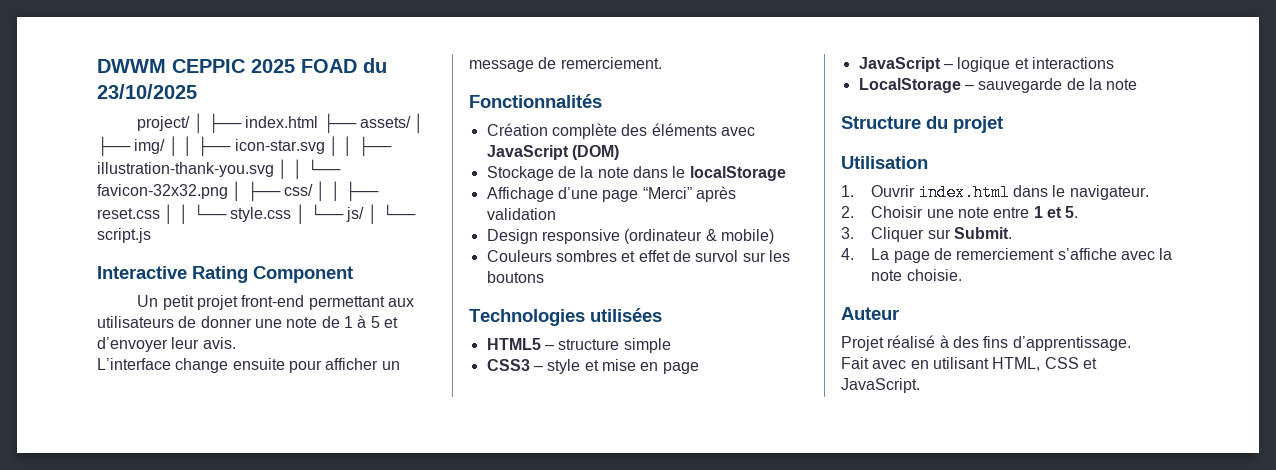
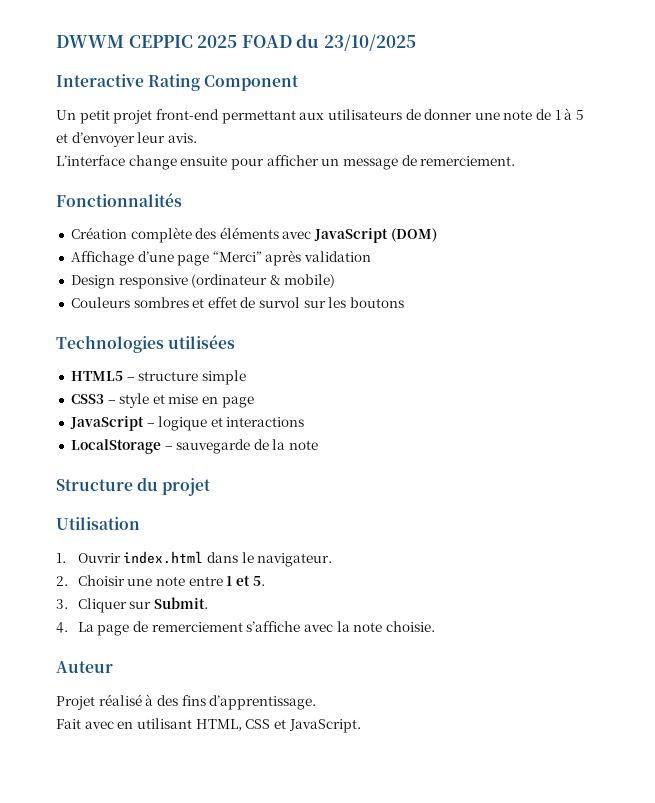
[137,113,425,134] [97,136,392,157] [97,159,341,179] [97,181,379,202] [97,204,416,224] [97,228,151,243] // project/ │ ├── index.html ├── assets/ │ ├── img/ │ │ ├── icon-star.svg │ │ ├── illustration-thank-you.svg │ │ └── favicon-32x32.png │ ├── css/ │ │ ├── reset.css │ │ └── style.css │ └── js/ │ └── script.js -> (416, 42) none
[486,166,786,181] // Stockage de la note dans le localStorage -> (437, 235) none

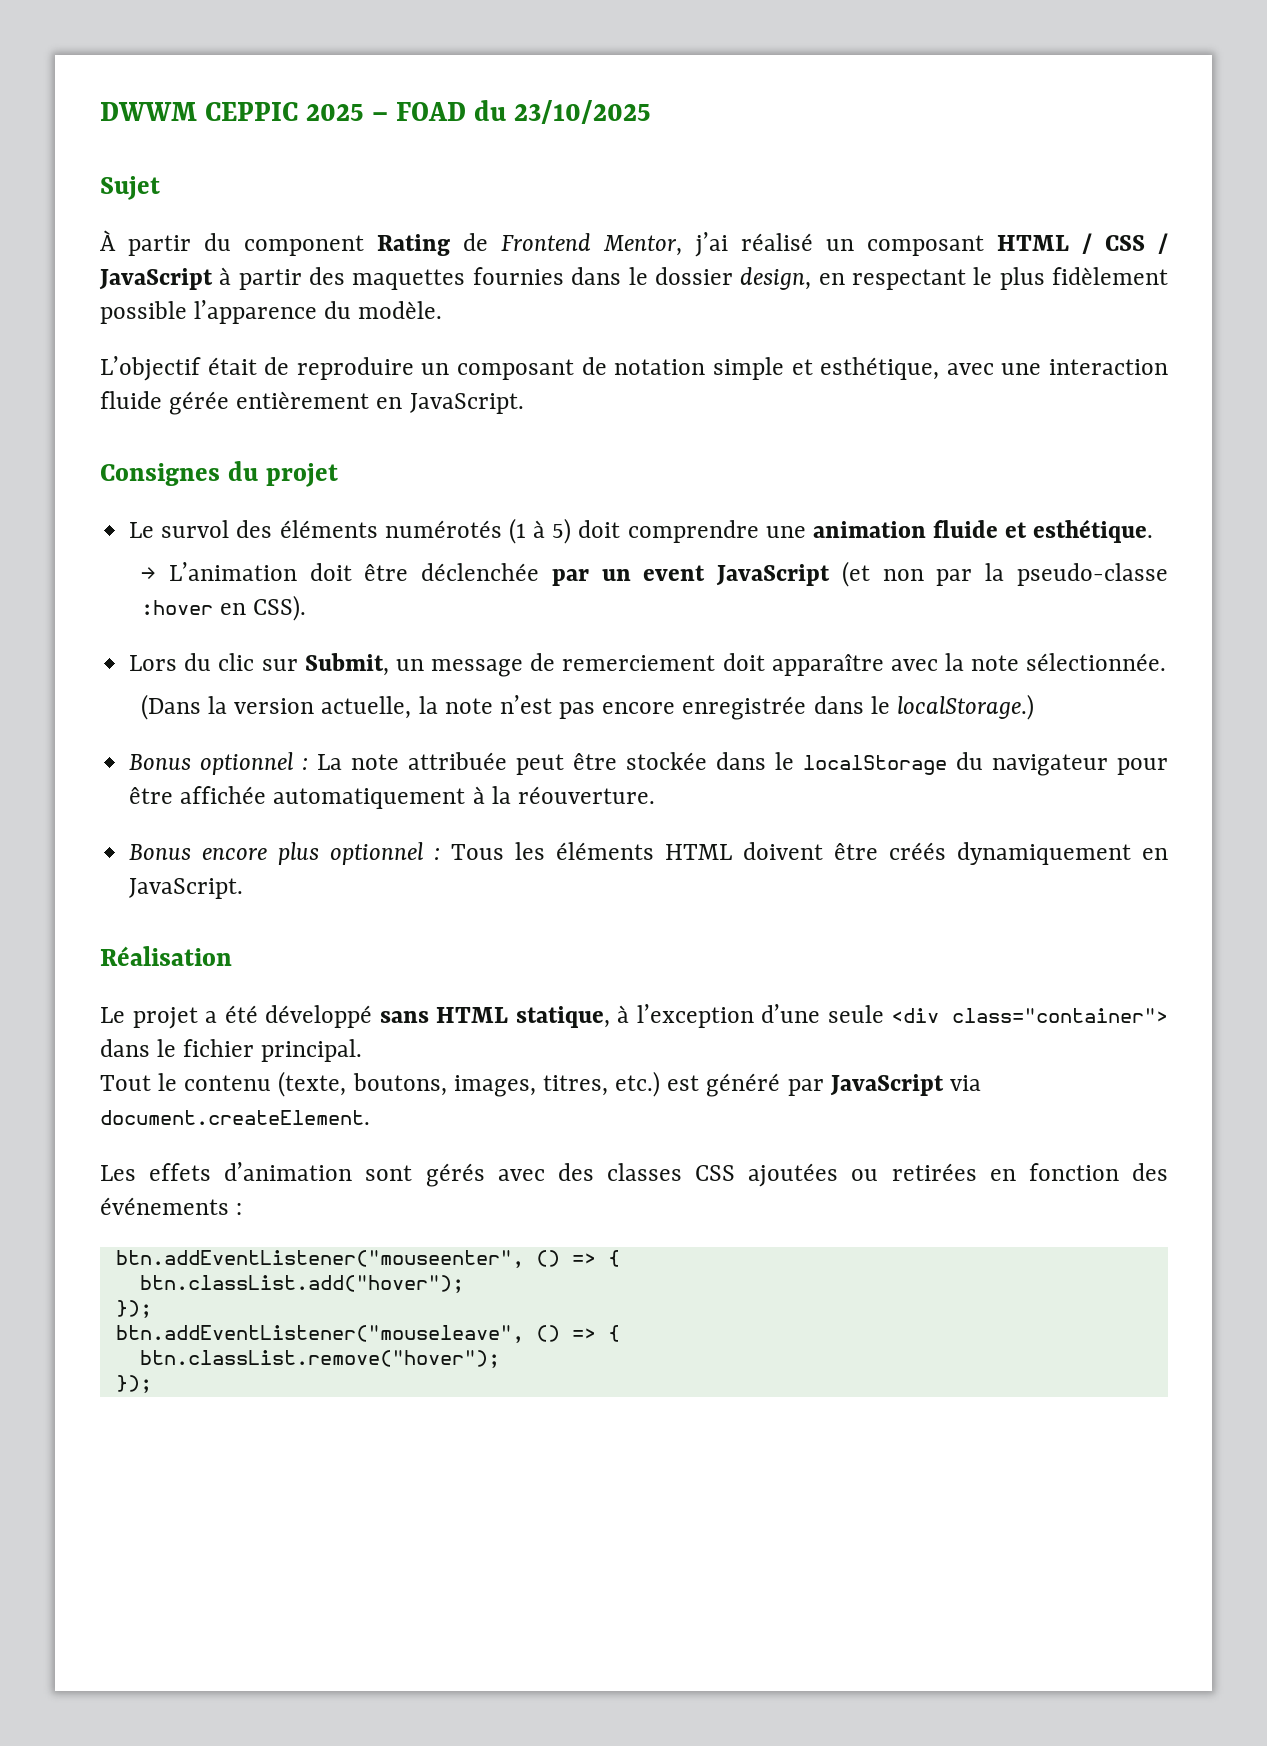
(238, 41) none -> [371,112,388,121] –
[56,74,300,91] [56,108,585,124] [56,132,197,147] [56,155,516,170] [56,193,182,207] [70,227,437,243] [70,250,372,266] [70,274,336,289] [70,297,405,308] [56,335,236,353] [70,370,246,385] [70,393,254,408] [69,416,305,431] [70,439,319,454] [56,477,212,496] [56,517,140,530] [56,551,333,567] [56,575,265,586] [56,597,209,613] [56,621,436,636] [56,661,113,673] [56,694,317,710] [56,718,361,733] Interactive Rating Component // Un petit projet front-end permettant aux utilisateurs de donner une note de 1 à 5 et d’envoyer leur avis. // L’interface change ensuite pour afficher un message de remerciement. // Fonctionnalités // Création complète des éléments avec JavaScript (DOM) // Affichage d’une page “Merci” après validation // Design responsive (ordinateur & mobile) // Couleurs sombres et effet de survol sur les boutons // Technologies utilisées // HTML5 – structure simple // CSS3 – style et mise en page // JavaScript – logique et interactions // LocalStorage – sauvegarde de la note // Structure du projet // Utilisation // 1. Ouvrir index.html dans le navigateur. // 2. Choisir une note entre 1 et 5. // 3. Cliquer sur Submit. // 4. La page de remerciement s’affiche avec la note choisie. // Auteur // Projet réalisé à des fins d’apprentissage. // Fait avec en utilisant HTML, CSS et JavaScript. -> [100,176,160,200] [100,230,1168,257] [99,267,1169,290] [100,300,443,324] [100,356,1168,381] [100,391,524,415] [100,461,338,487] [129,518,1154,544] [141,561,1168,587] [141,595,307,621] [129,653,1167,677] [141,694,1034,720] [129,752,1168,776] [129,786,655,809] [129,842,1168,865] [129,878,244,899] [100,946,232,966] [100,1004,1168,1029] [100,1039,363,1062] [100,1071,981,1097] [100,1110,370,1125] [100,1162,1168,1187] [100,1197,243,1215] [115,1250,620,1268] [139,1275,464,1293] [115,1300,152,1318] [115,1325,620,1343] [139,1350,500,1368] [115,1375,152,1393] Sujet // À partir du component Rating de Frontend Mentor, j’ai réalisé un composant HTML / CSS / JavaScript à partir des maquettes fournies dans le dossier design, en respectant le plus fidèlement possible l’apparence du modèle. // L’objectif était de reproduire un composant de notation simple et esthétique, avec une interaction fluide gérée entièrement en JavaScript. // Consignes du projet // Le survol des éléments numérotés (1 à 5) doit comprendre une animation fluide et esthétique. // → L’animation doit être déclenchée par un event JavaScript (et non par la pseudo-classe :hover en CSS). // Lors du clic sur Submit, un message de remerciement doit apparaître avec la note sélectionnée. // (Dans la version actuelle, la note n’est pas encore enregistrée dans le localStorage.) // Bonus optionnel : La note attribuée peut être stockée dans le localStorage du navigateur pour être affichée automatiquement à la réouverture. // Bonus encore plus optionnel : Tous les éléments HTML doivent être créés dynamiquement en JavaScript. // Réalisation // Le projet a été développé sans HTML statique, à l’exception d’une seule <div class="container"> dans le fichier principal. // Tout le contenu (texte, boutons, images, titres, etc.) est généré par JavaScript via document.createElement. // Les effets d’animation sont gérés avec des classes CSS ajoutées ou retirées en fonction des événements : // btn.addEventListener("mouseenter", () => { // btn.classList.add("hover"); // }); // btn.addEventListener("mouseleave", () => { // btn.classList.remove("hover"); // });

